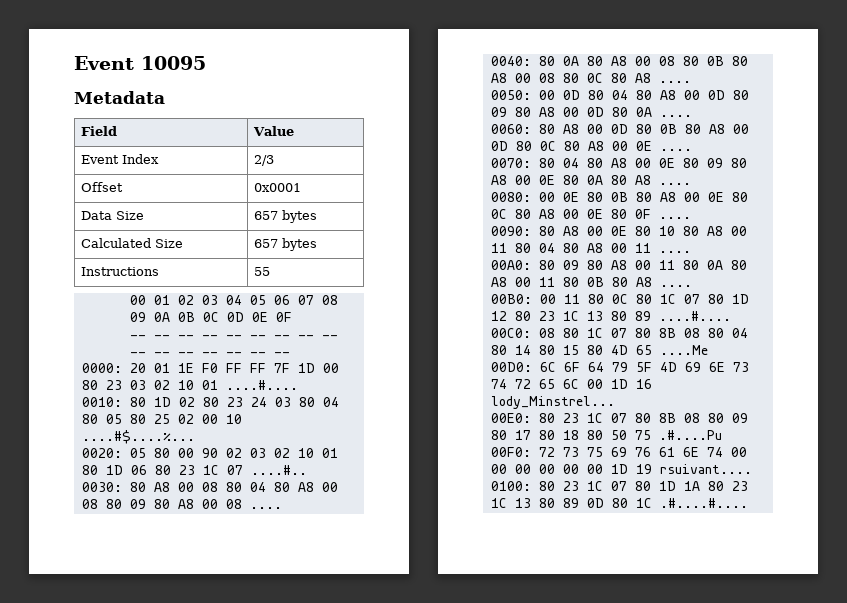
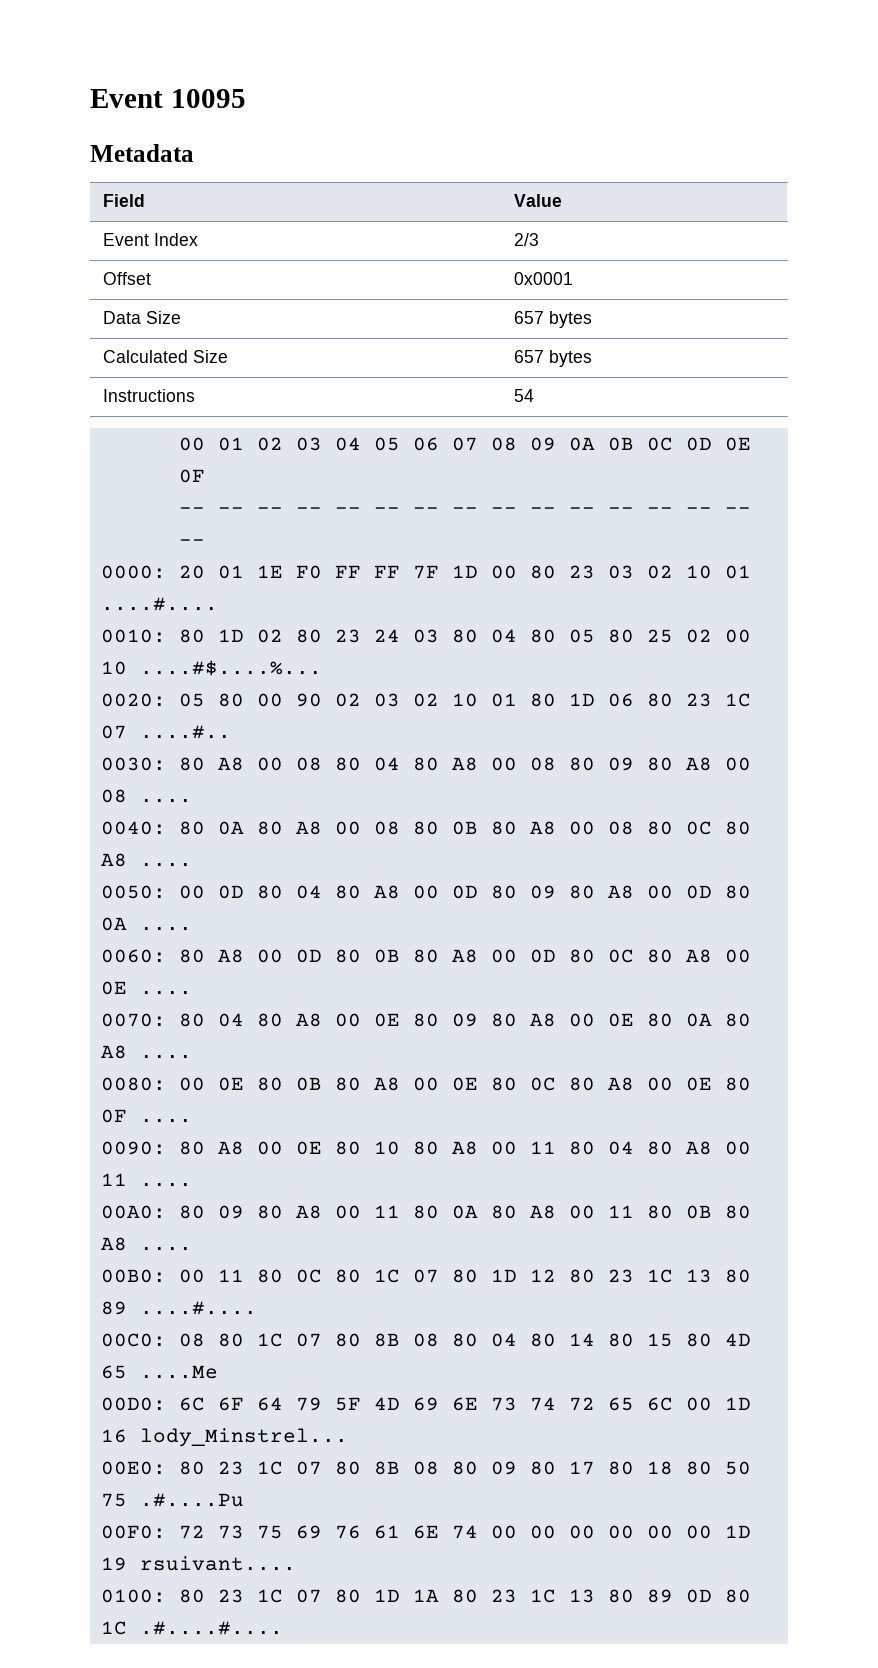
[253,267,270,276] 55 -> [513,389,534,402] 54

